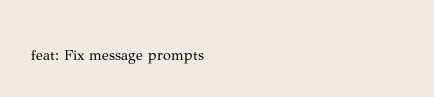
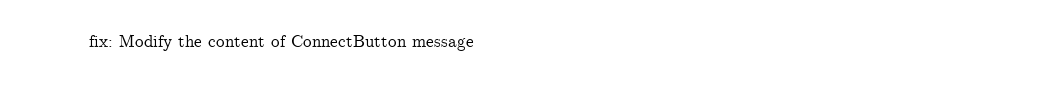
[31,50,204,64] feat: Fix message prompts -> [89,34,474,51] fix: Modify the content of ConnectButton message

